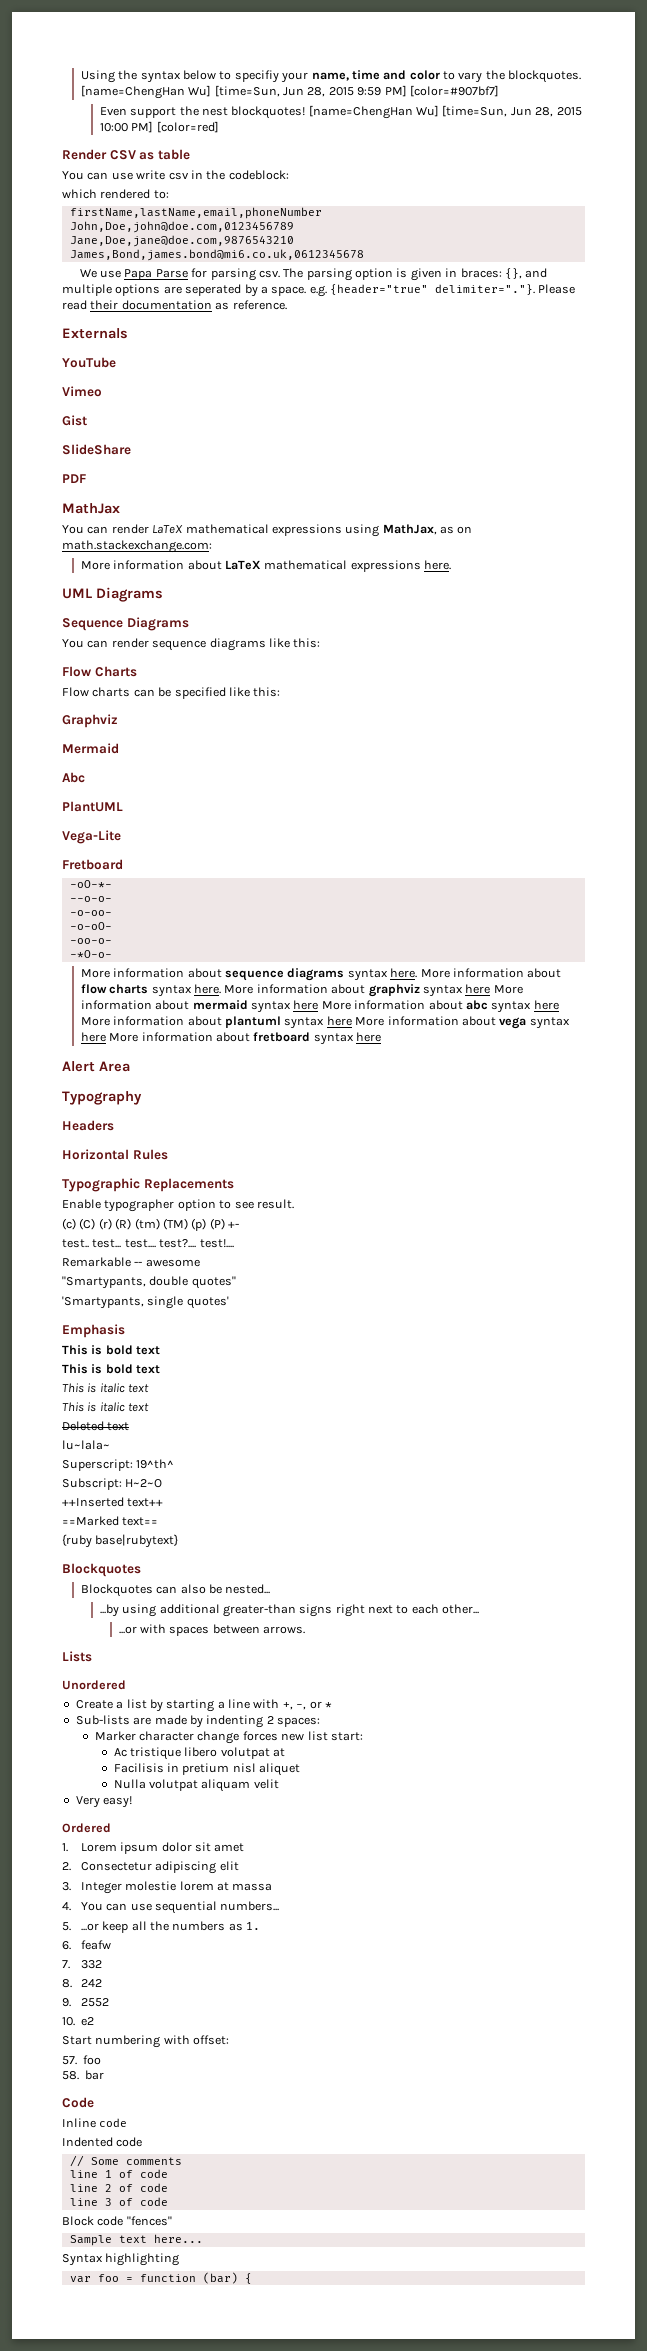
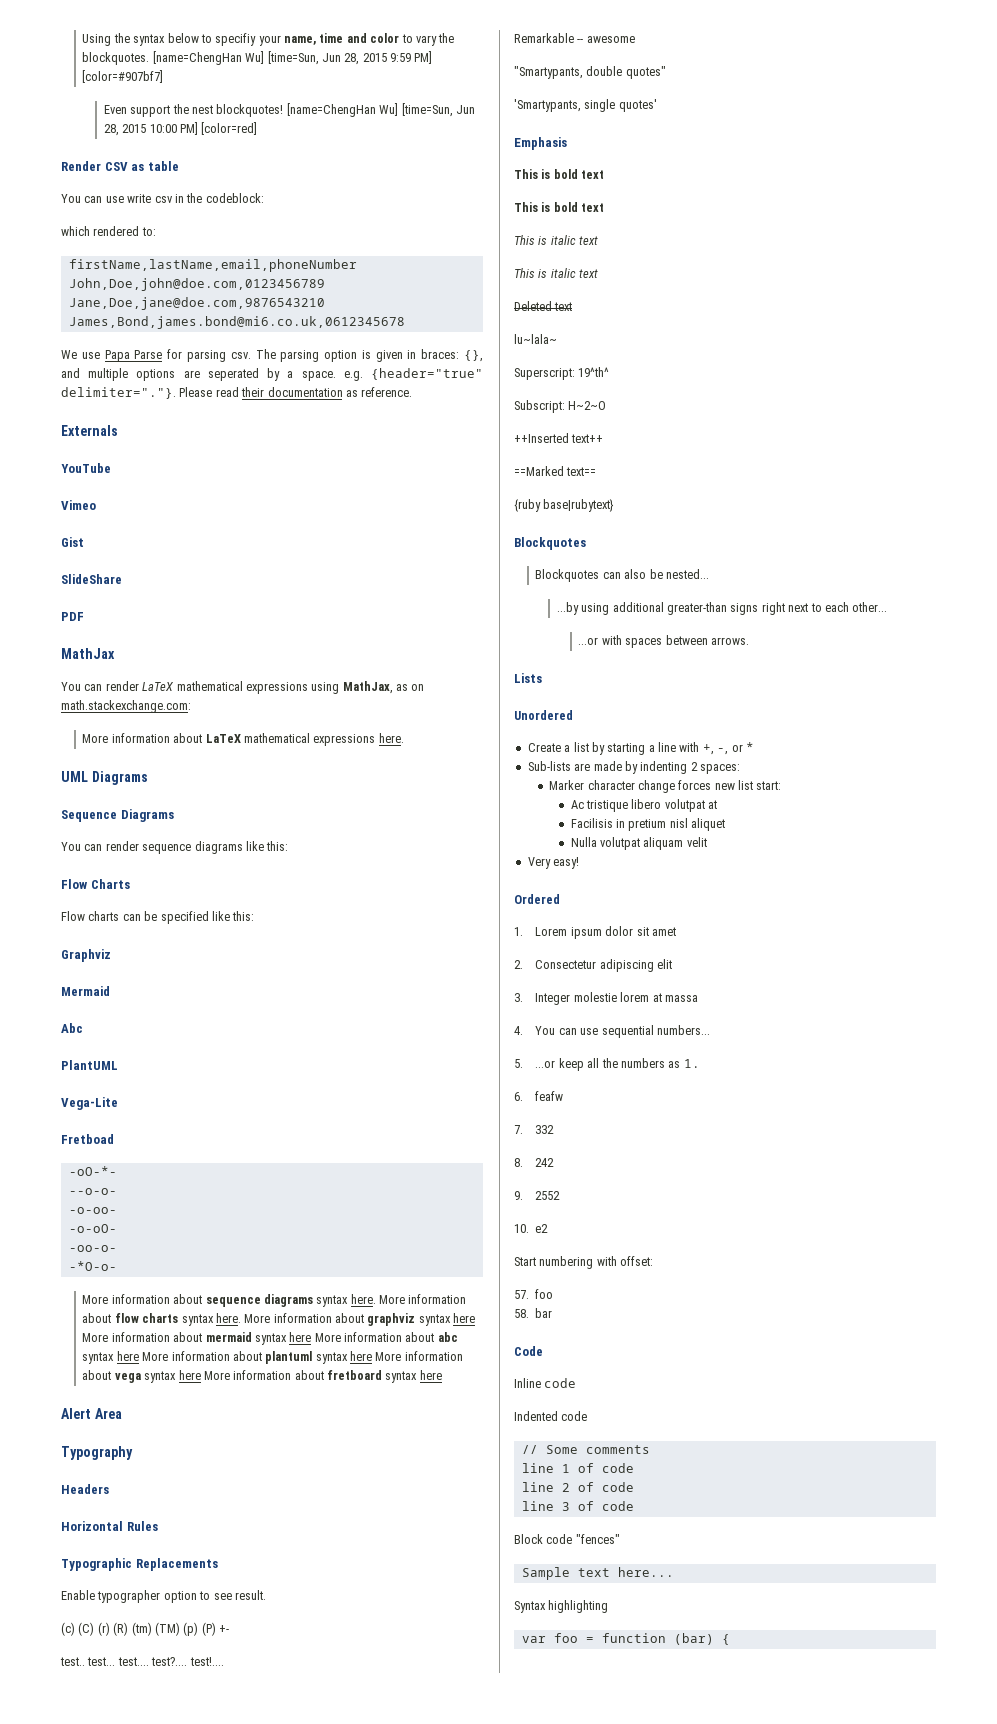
[62,859,123,870] Fretboard -> [61,1134,114,1144] Fretboad

